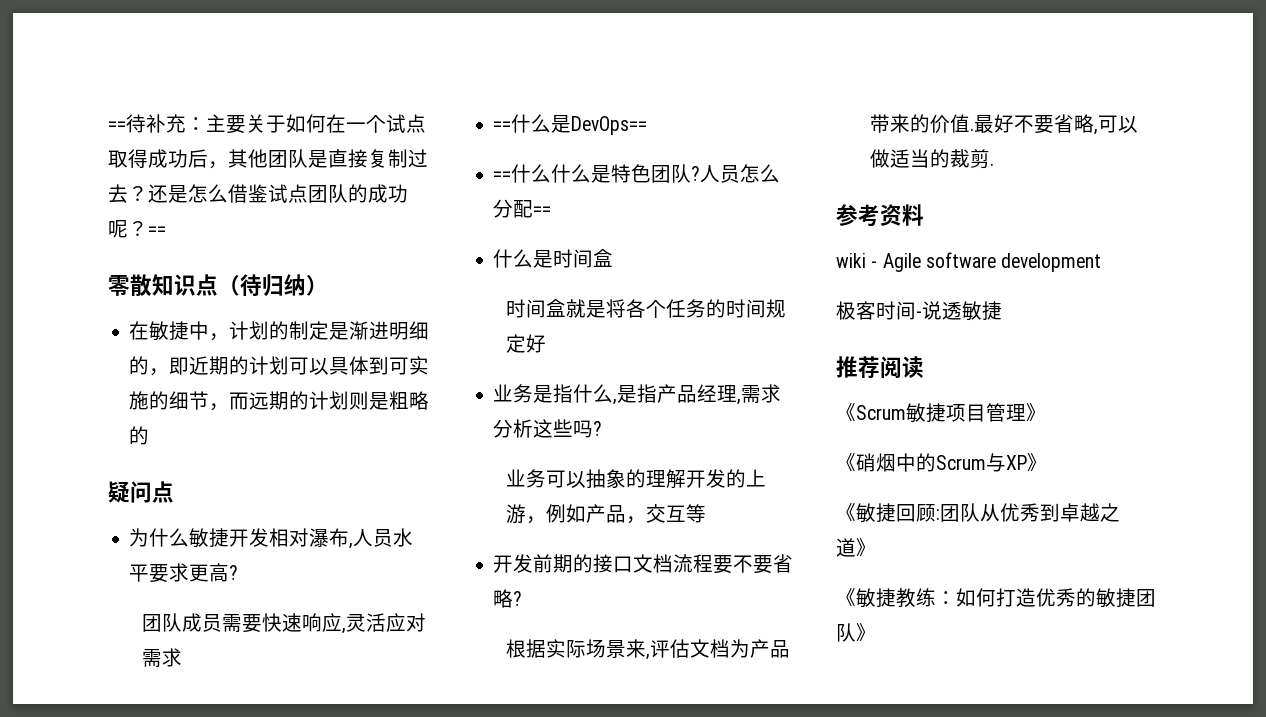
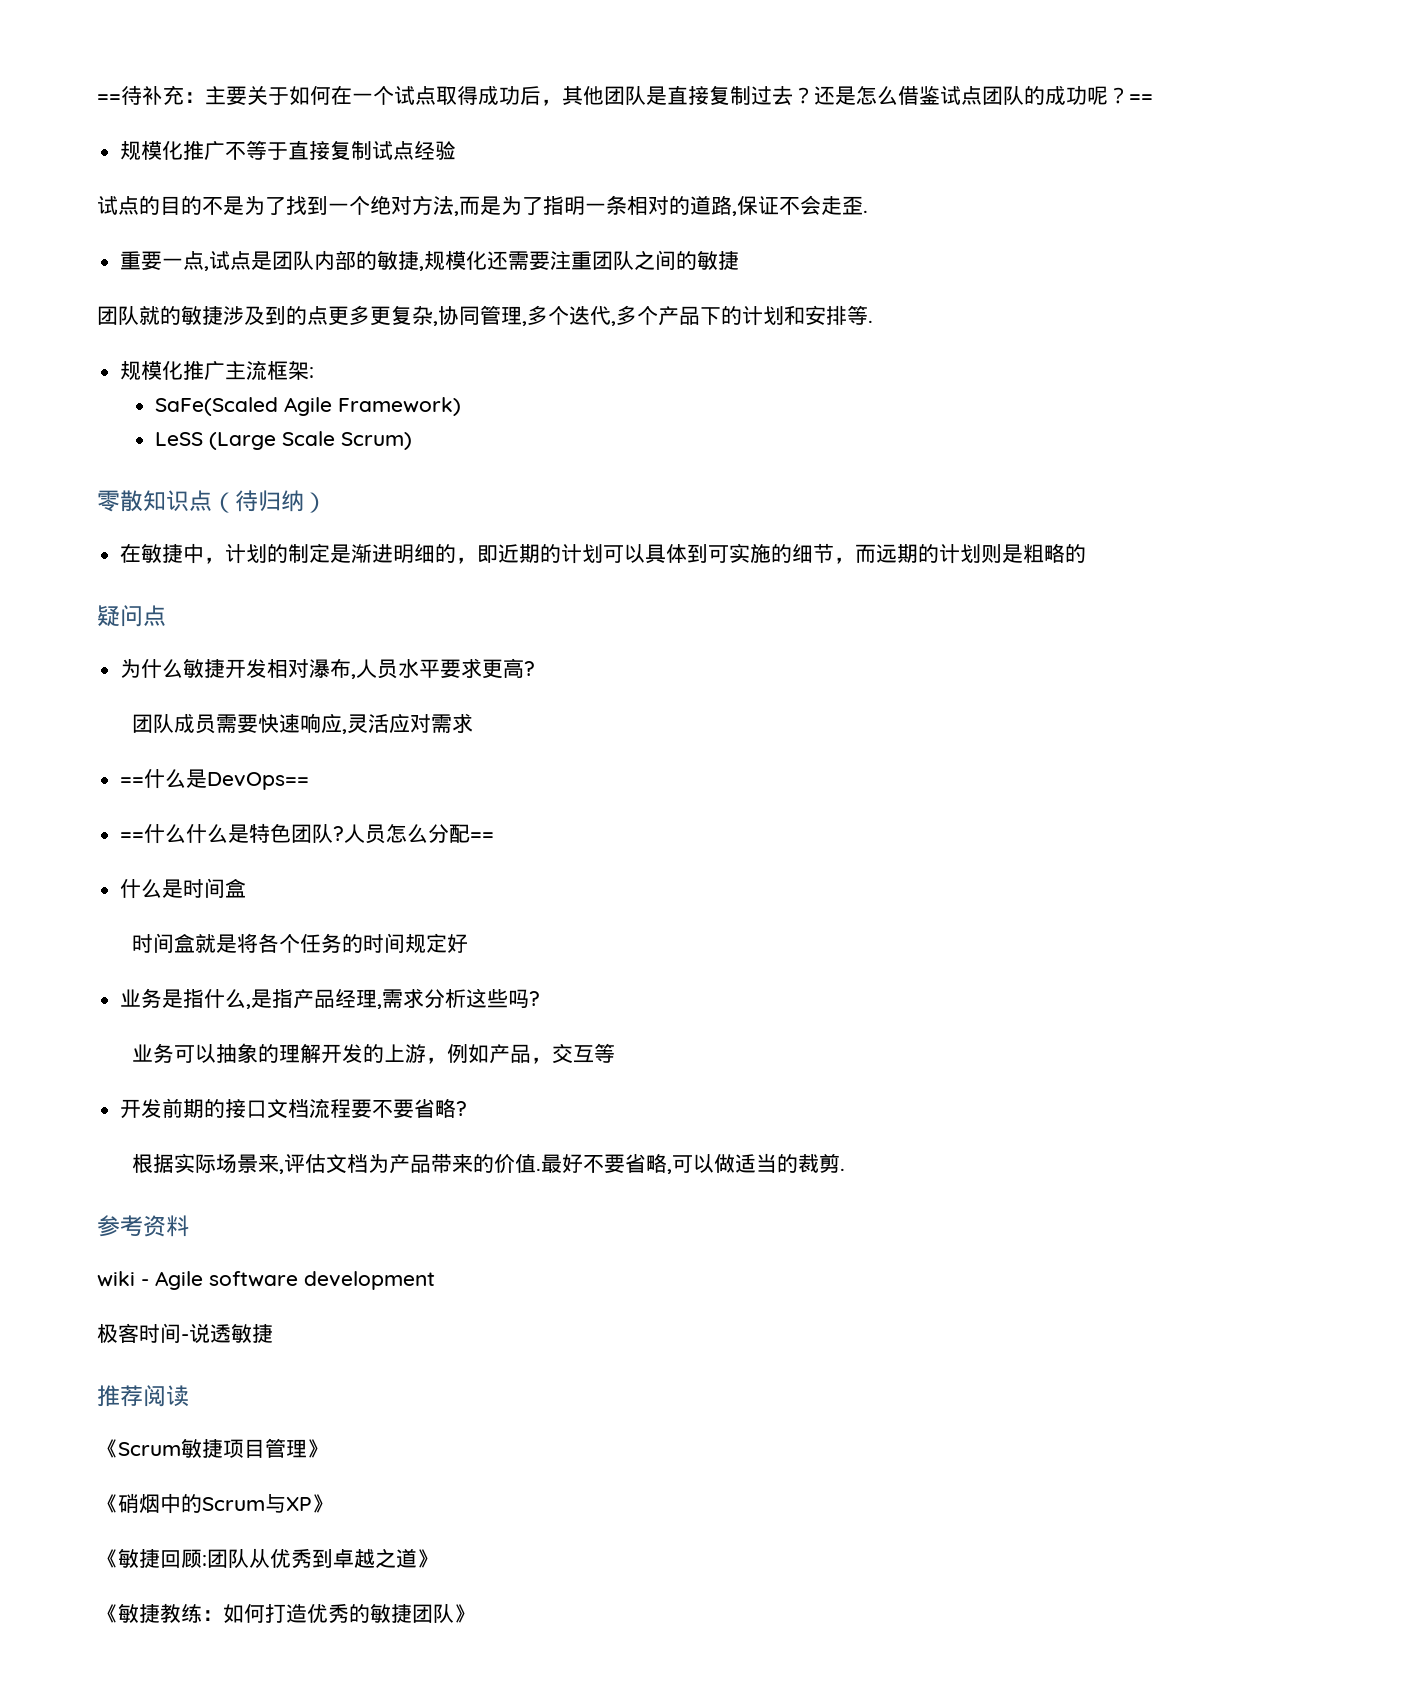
(166, 231) none -> [120,140,457,160] [97,195,868,216] [120,250,740,271] [97,305,873,326] [120,360,315,380] [154,397,461,416] [154,431,412,450] // 规模化推广不等于直接复制试点经验 // 试点的目的不是为了找到一个绝对方法,而是为了指明一条相对的道路,保证不会走歪. // 重要一点,试点是团队内部的敏捷,规模化还需要注重团队之间的敏捷 // 团队就的敏捷涉及到的点更多更复杂,协同管理,多个迭代,多个产品下的计划和安排等. // 规模化推广主流框架: // SaFe(Scaled Agile Framework) // LeSS (Large Scale Scrum)

